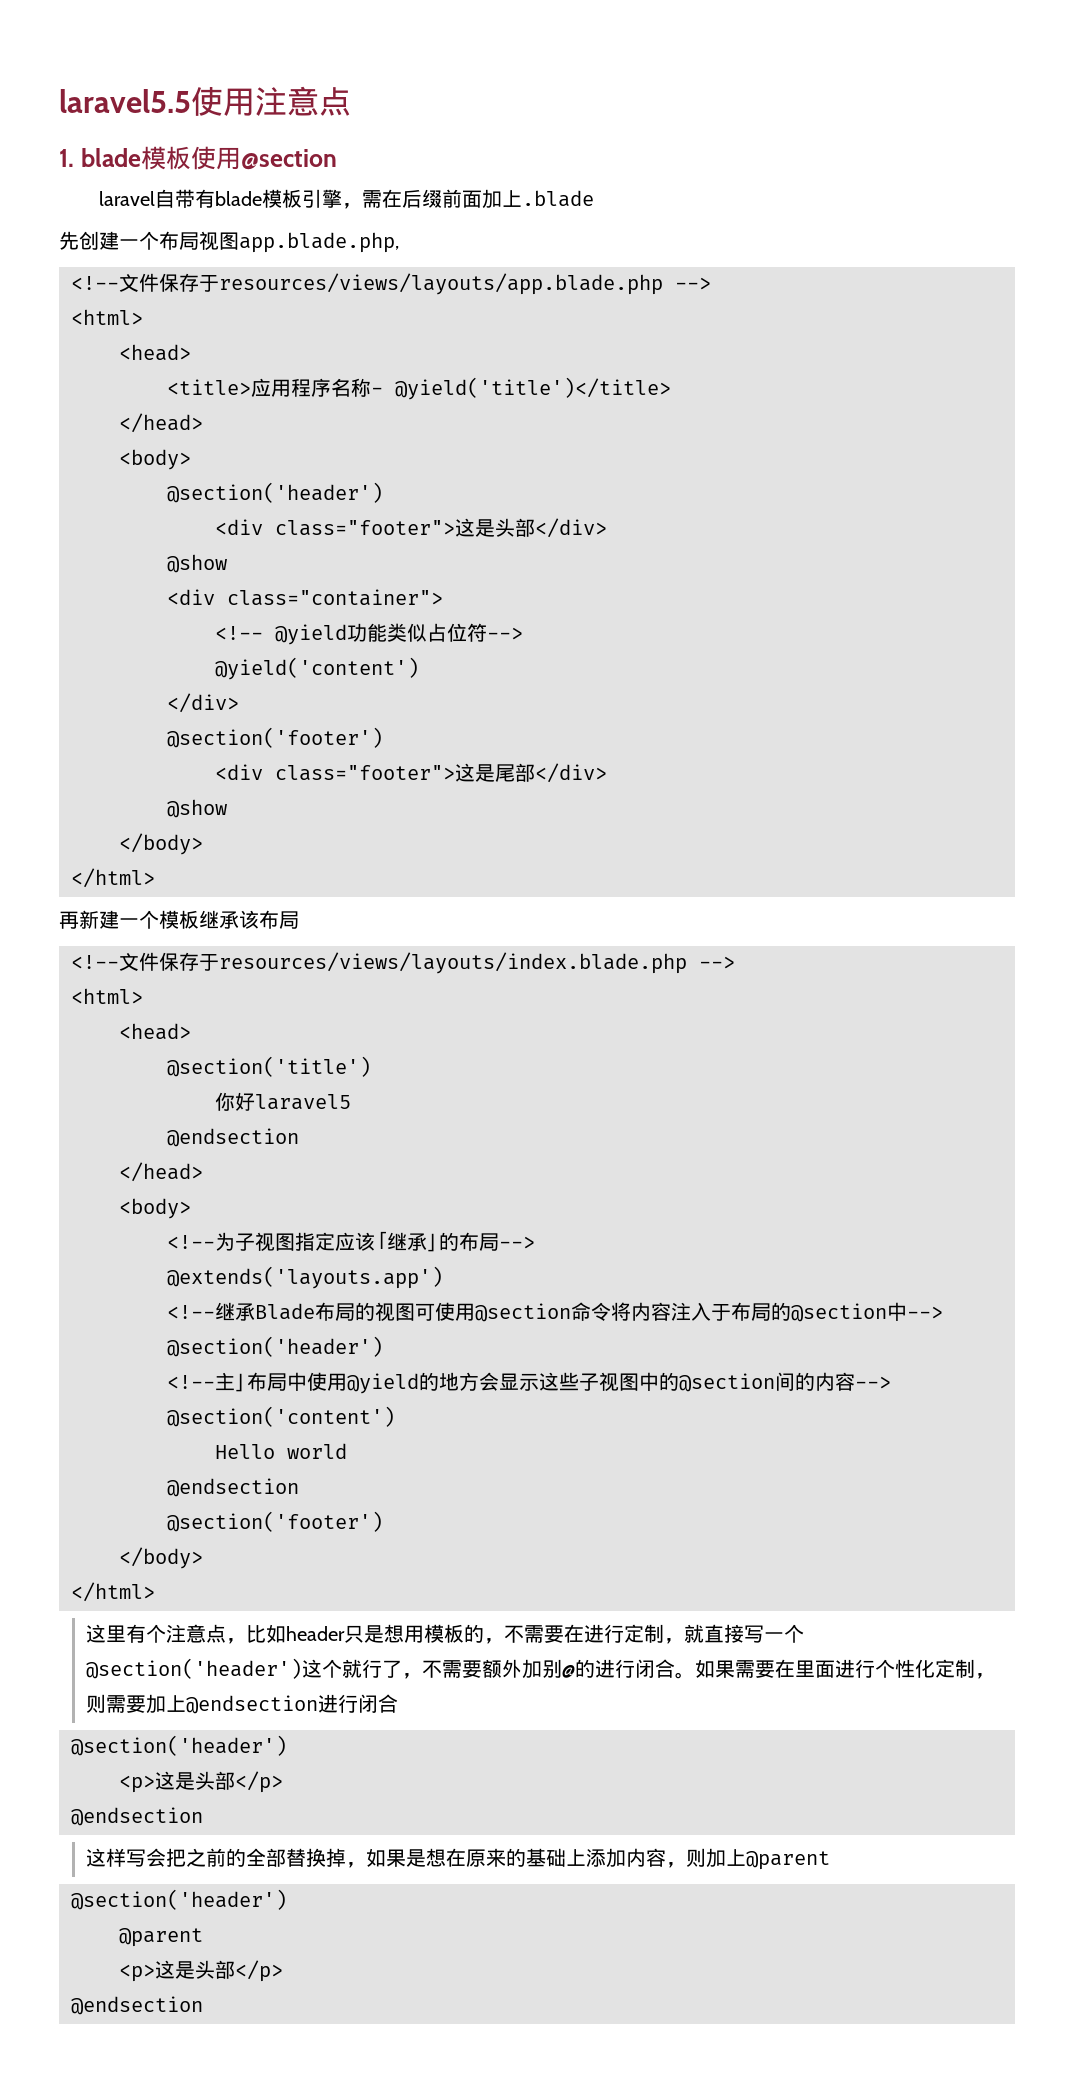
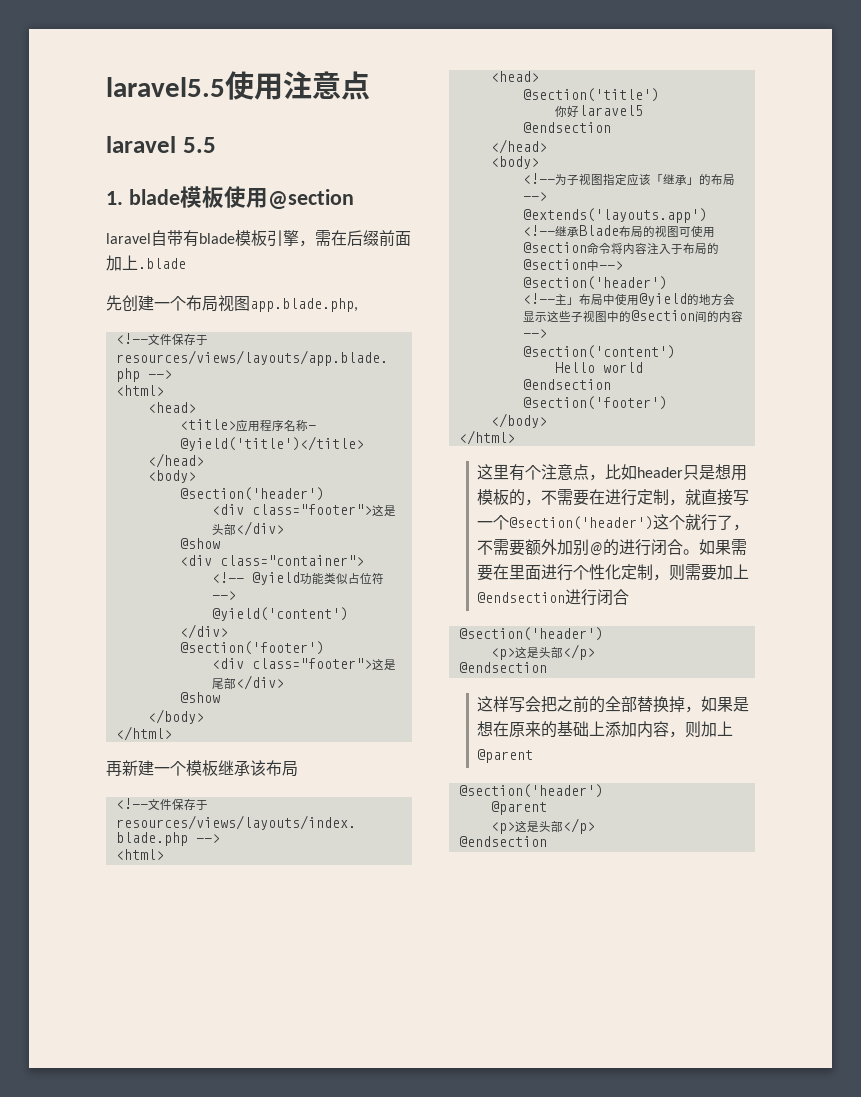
(351, 101) none -> [106,136,216,153] // laravel 5.5

